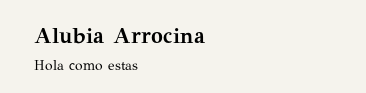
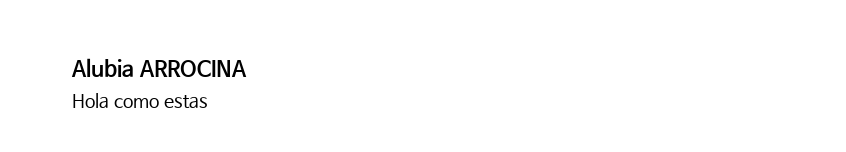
[113,28,205,43] Arrocina -> [138,60,247,77] ARROCINA

